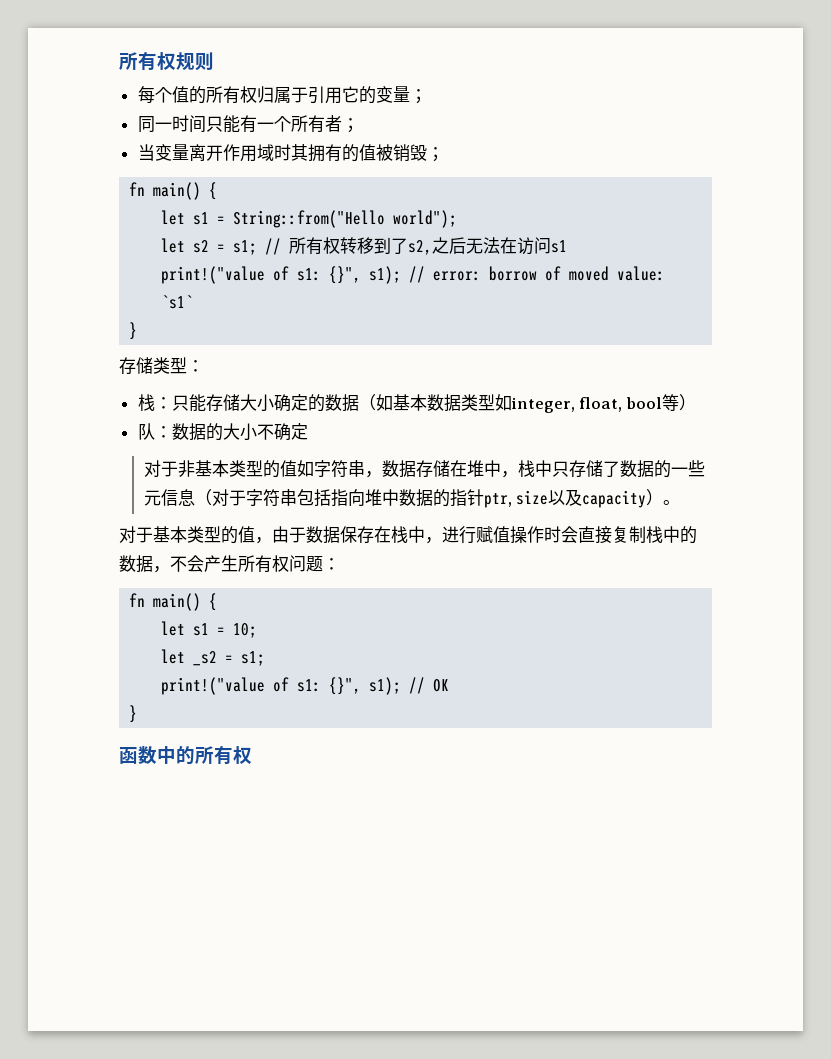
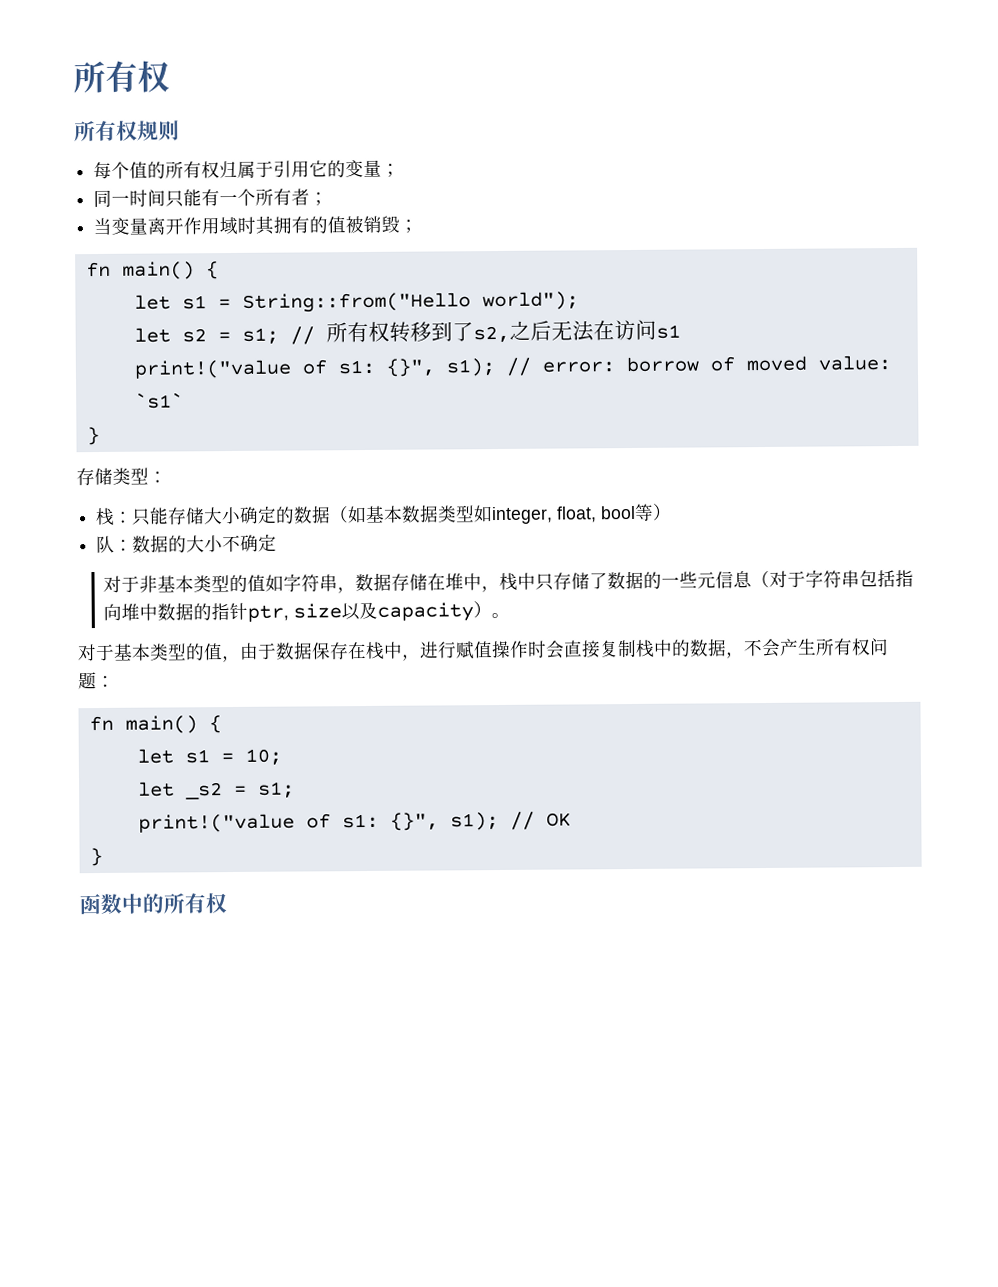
[119,52,176,70] 所有权 -> [73,60,170,94] [74,120,138,142] 所有权 // 所有权

